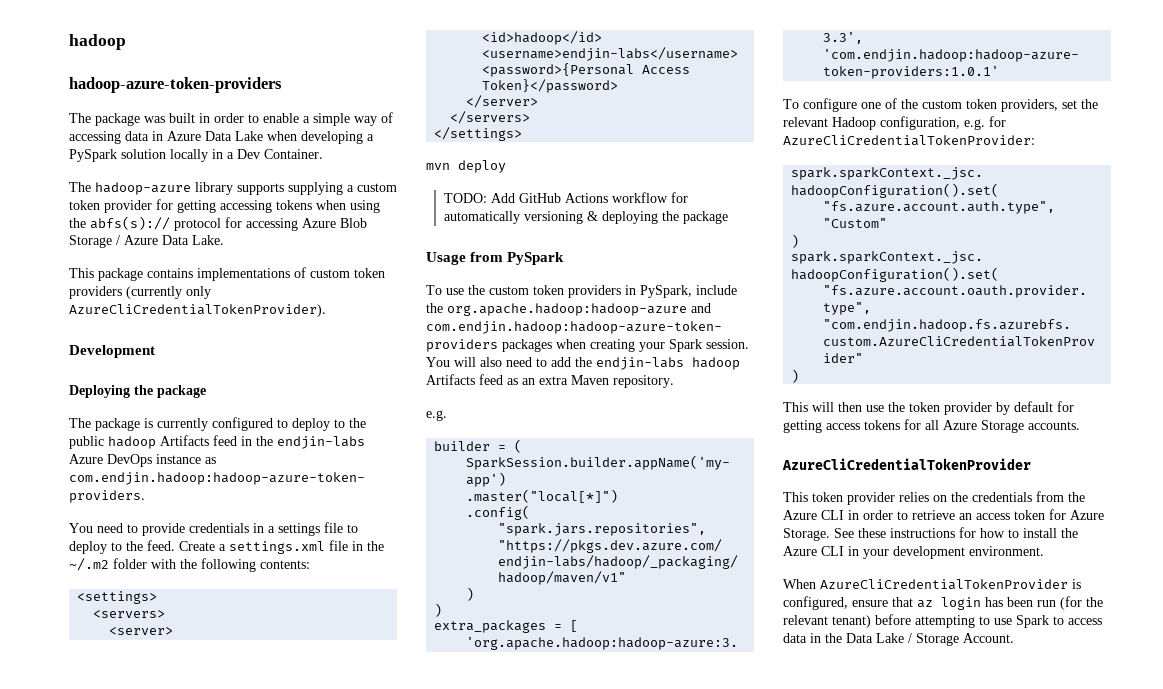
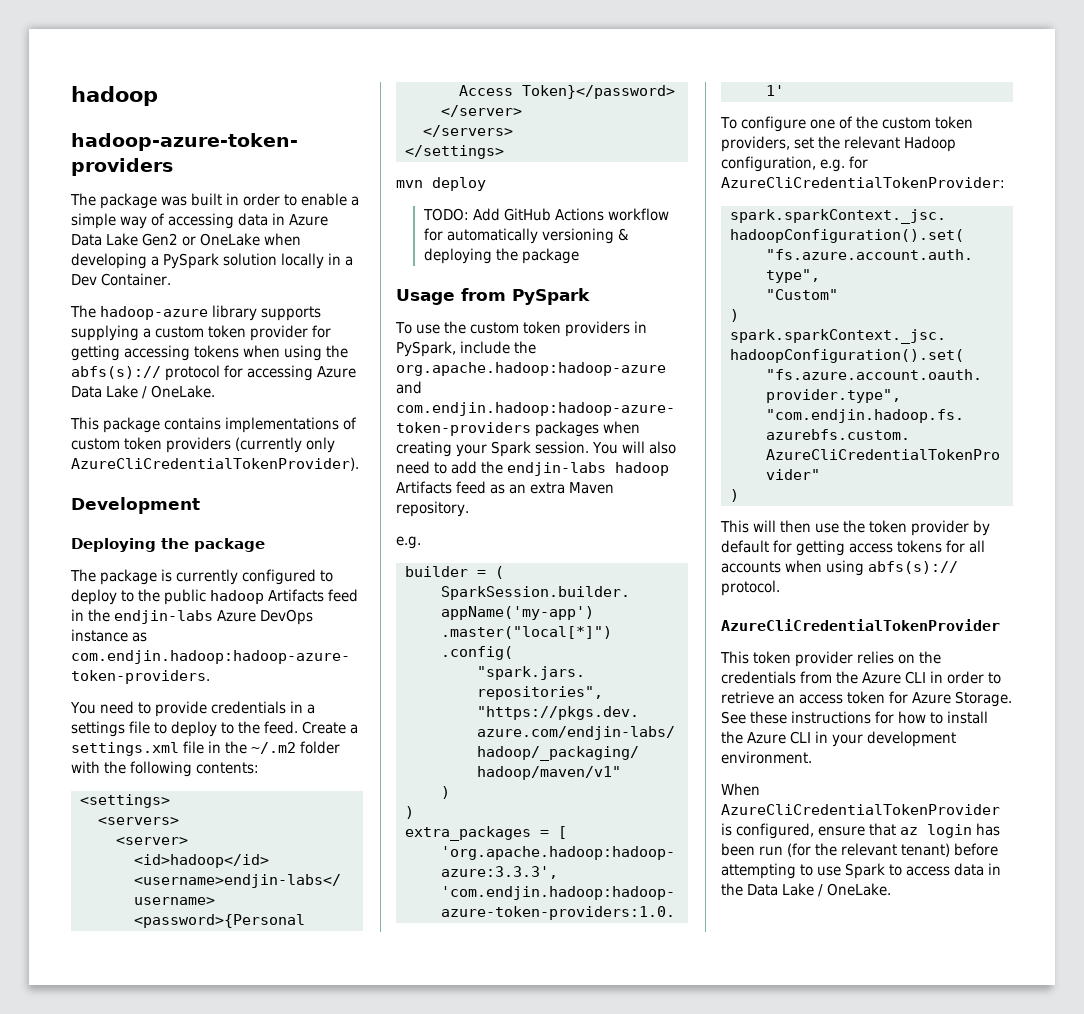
(263, 136) none -> [142,233,261,246] Gen2 or OneLake
[340,218,367,228] [69,235,224,248] Blob Storage / Azure Data Lake. -> [71,385,216,399] Data Lake / OneLake.
[943,420,1080,433] Azure Storage accounts. -> [721,560,959,576] [721,580,780,596] accounts when using abfs(s):// protocol.
[916,633,1014,646] Storage Account. -> [827,883,892,896] OneLake.

